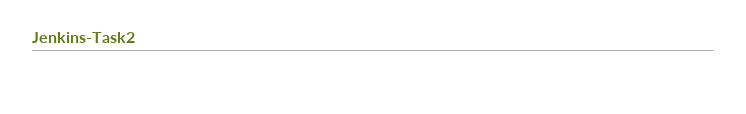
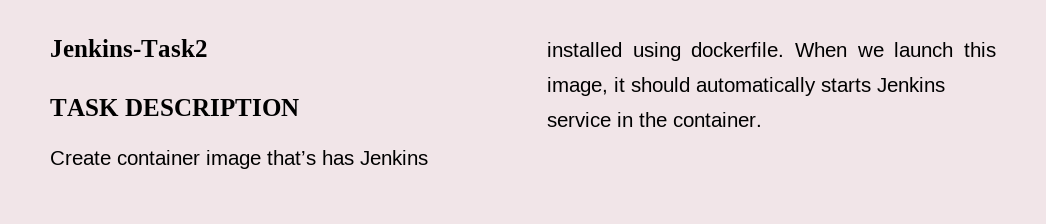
(135, 37) none -> [50,99,299,116] [50,150,428,169] [547,42,996,61] [547,77,945,96] [547,112,762,127] // TASK DESCRIPTION // Create container image that’s has Jenkins installed using dockerfile. When we launch this image, it should automatically starts Jenkins service in the container.

